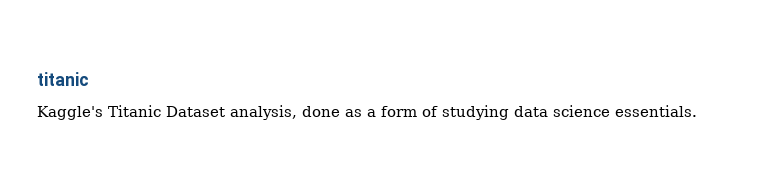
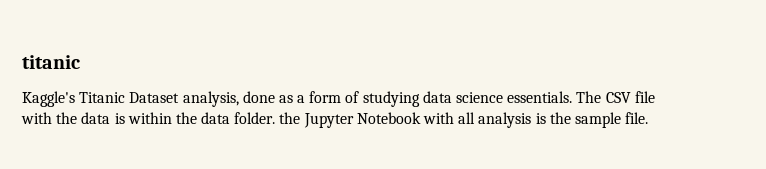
(697, 111) none -> [576,91,655,103] [21,112,649,128] The CSV file with the data is within the data folder. the Jupyter Notebook with all analysis is the sample file.

